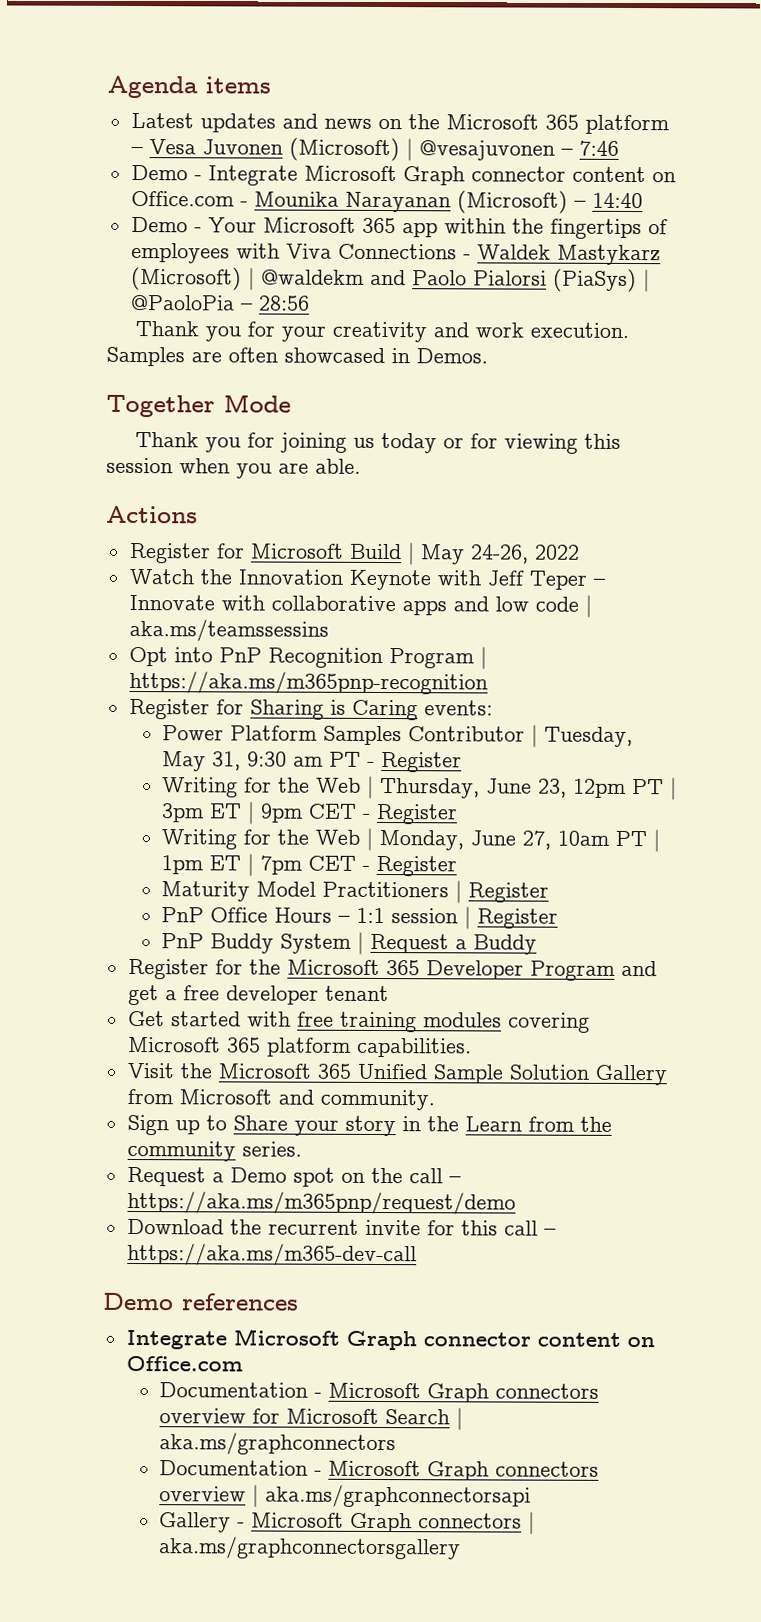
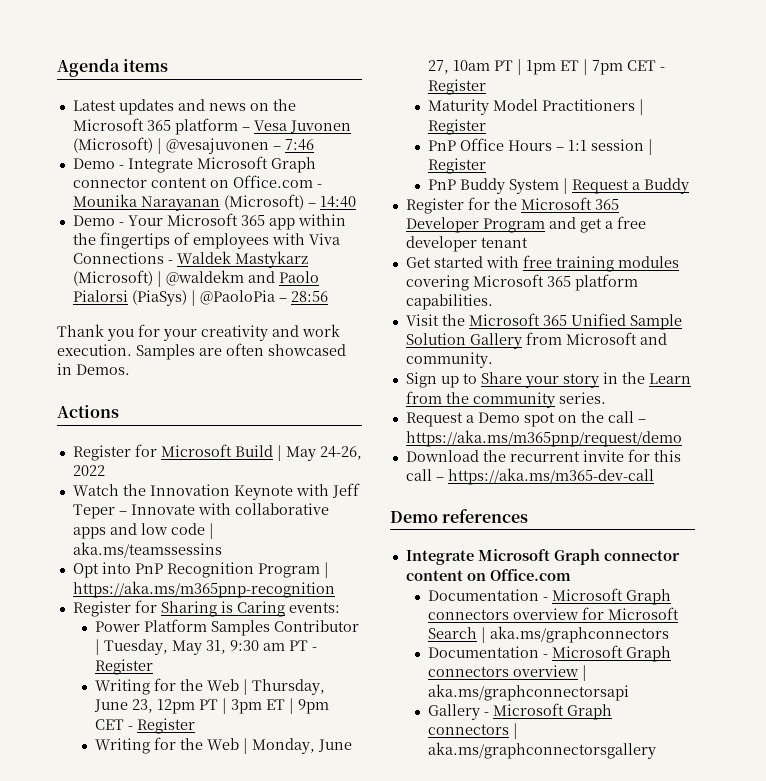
[106,394,291,418] [135,432,622,454] [106,457,361,479] // Together Mode // Thank you for joining us today or for viewing this session when you are able. -> (130, 369) none

